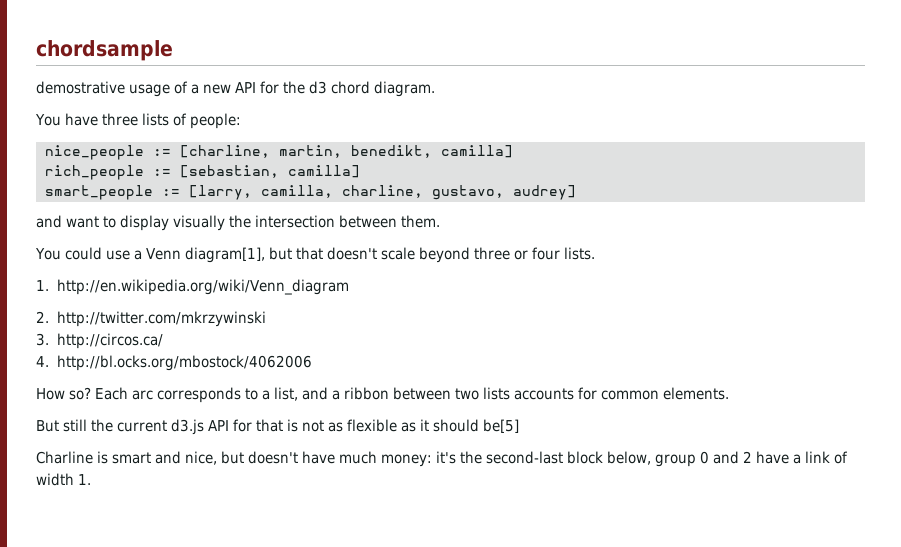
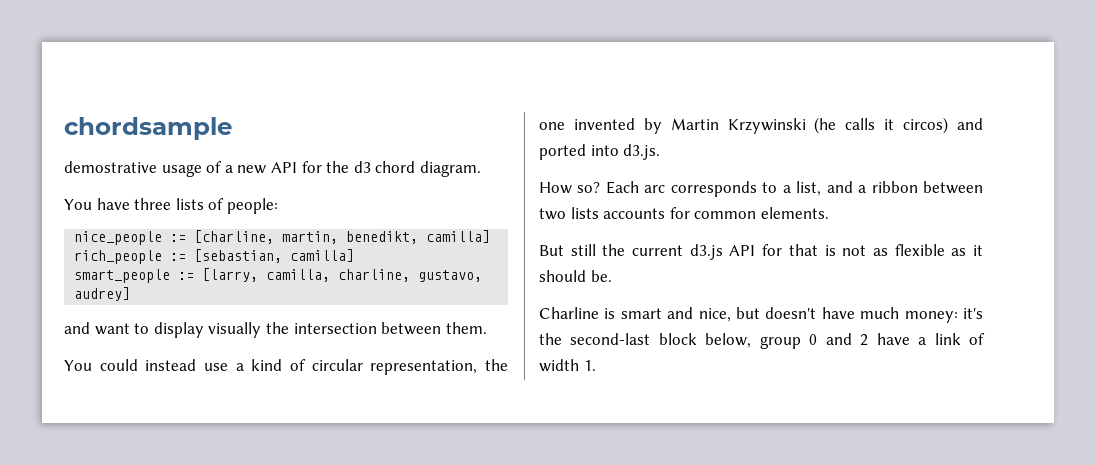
(102, 253) none -> [145,359,197,371] instead
[145,247,595,263] [36,279,350,295] [36,311,267,327] [36,333,164,349] [36,355,313,371] Venn diagram[1], but that doesn't scale beyond three or four lists. // 1. http://en.wikipedia.org/wiki/Venn_diagram // 2. http://twitter.com/mkrzywinski // 3. http://circos.ca/ // 4. http://bl.ocks.org/mbostock/4062006 -> [251,359,508,375] [539,117,984,134] [539,144,661,160] kind of circular representation, the one invented by Martin Krzywinski (he calls it circos) and ported into d3.js.
[483,419,519,433] be[5] -> [590,270,612,282] be.

